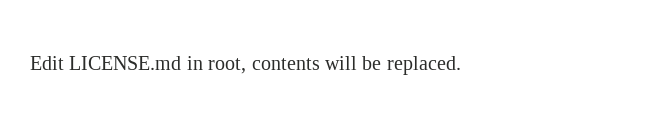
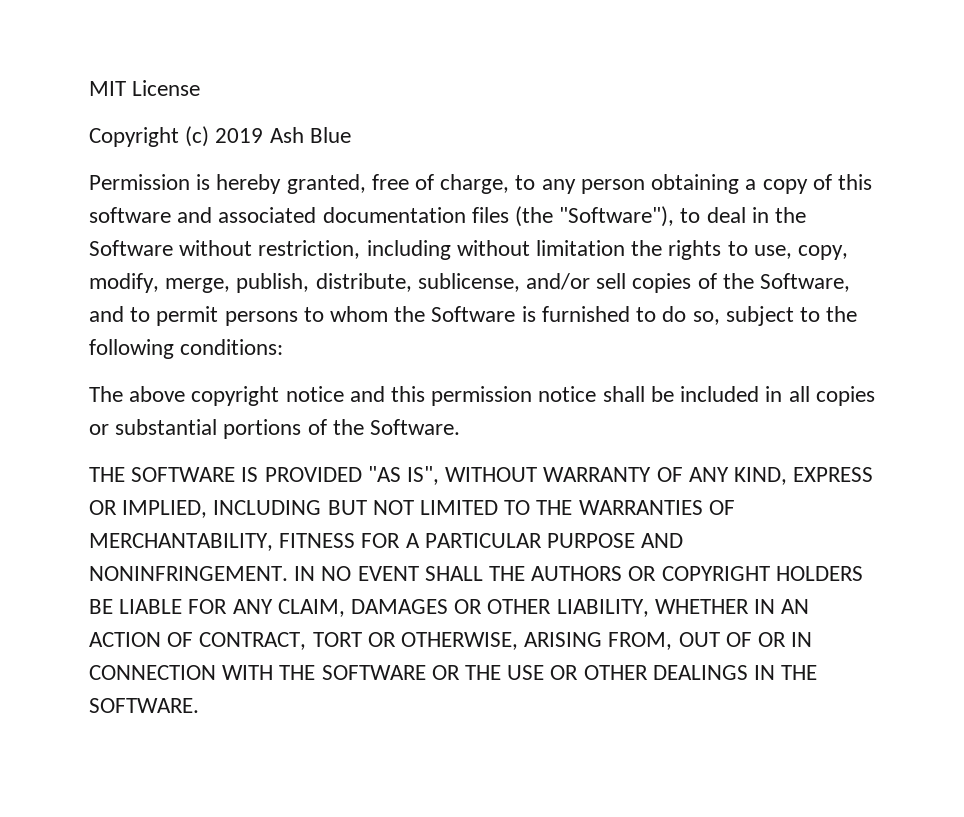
[30,56,461,75] Edit LICENSE.md in root, contents will be replaced. -> [89,80,201,96] [89,126,351,147] [89,174,872,194] [89,206,807,227] [89,240,849,260] [89,273,851,293] [89,306,858,326] [89,339,284,359] [89,386,875,406] [89,419,461,439] [89,466,874,485] [89,500,735,518] [89,533,684,551] [89,566,863,581] [89,599,810,617] [89,632,813,650] [89,665,818,680] [89,698,199,713] MIT License // Copyright (c) 2019 Ash Blue // Permission is hereby granted, free of charge, to any person obtaining a copy of this software and associated documentation files (the "Software"), to deal in the Software without restriction, including without limitation the rights to use, copy, modify, merge, publish, distribute, sublicense, and/or sell copies of the Software, and to permit persons to whom the Software is furnished to do so, subject to the following conditions: // The above copyright notice and this permission notice shall be included in all copies or substantial portions of the Software. // THE SOFTWARE IS PROVIDED "AS IS", WITHOUT WARRANTY OF ANY KIND, EXPRESS OR IMPLIED, INCLUDING BUT NOT LIMITED TO THE WARRANTIES OF MERCHANTABILITY, FITNESS FOR A PARTICULAR PURPOSE AND NONINFRINGEMENT. IN NO EVENT SHALL THE AUTHORS OR COPYRIGHT HOLDERS BE LIABLE FOR ANY CLAIM, DAMAGES OR OTHER LIABILITY, WHETHER IN AN ACTION OF CONTRACT, TORT OR OTHERWISE, ARISING FROM, OUT OF OR IN CONNECTION WITH THE SOFTWARE OR THE USE OR OTHER DEALINGS IN THE SOFTWARE.

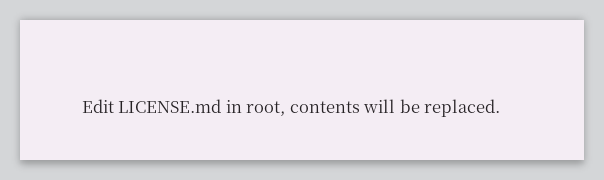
[89,80,201,96] [89,126,351,147] [89,174,872,194] [89,206,807,227] [89,240,849,260] [89,273,851,293] [89,306,858,326] [89,339,284,359] [89,386,875,406] [89,419,461,439] [89,466,874,485] [89,500,735,518] [89,533,684,551] [89,566,863,581] [89,599,810,617] [89,632,813,650] [89,665,818,680] [89,698,199,713] MIT License // Copyright (c) 2019 Ash Blue // Permission is hereby granted, free of charge, to any person obtaining a copy of this software and associated documentation files (the "Software"), to deal in the Software without restriction, including without limitation the rights to use, copy, modify, merge, publish, distribute, sublicense, and/or sell copies of the Software, and to permit persons to whom the Software is furnished to do so, subject to the following conditions: // The above copyright notice and this permission notice shall be included in all copies or substantial portions of the Software. // THE SOFTWARE IS PROVIDED "AS IS", WITHOUT WARRANTY OF ANY KIND, EXPRESS OR IMPLIED, INCLUDING BUT NOT LIMITED TO THE WARRANTIES OF MERCHANTABILITY, FITNESS FOR A PARTICULAR PURPOSE AND NONINFRINGEMENT. IN NO EVENT SHALL THE AUTHORS OR COPYRIGHT HOLDERS BE LIABLE FOR ANY CLAIM, DAMAGES OR OTHER LIABILITY, WHETHER IN AN ACTION OF CONTRACT, TORT OR OTHERWISE, ARISING FROM, OUT OF OR IN CONNECTION WITH THE SOFTWARE OR THE USE OR OTHER DEALINGS IN THE SOFTWARE. -> [82,99,501,117] Edit LICENSE.md in root, contents will be replaced.

